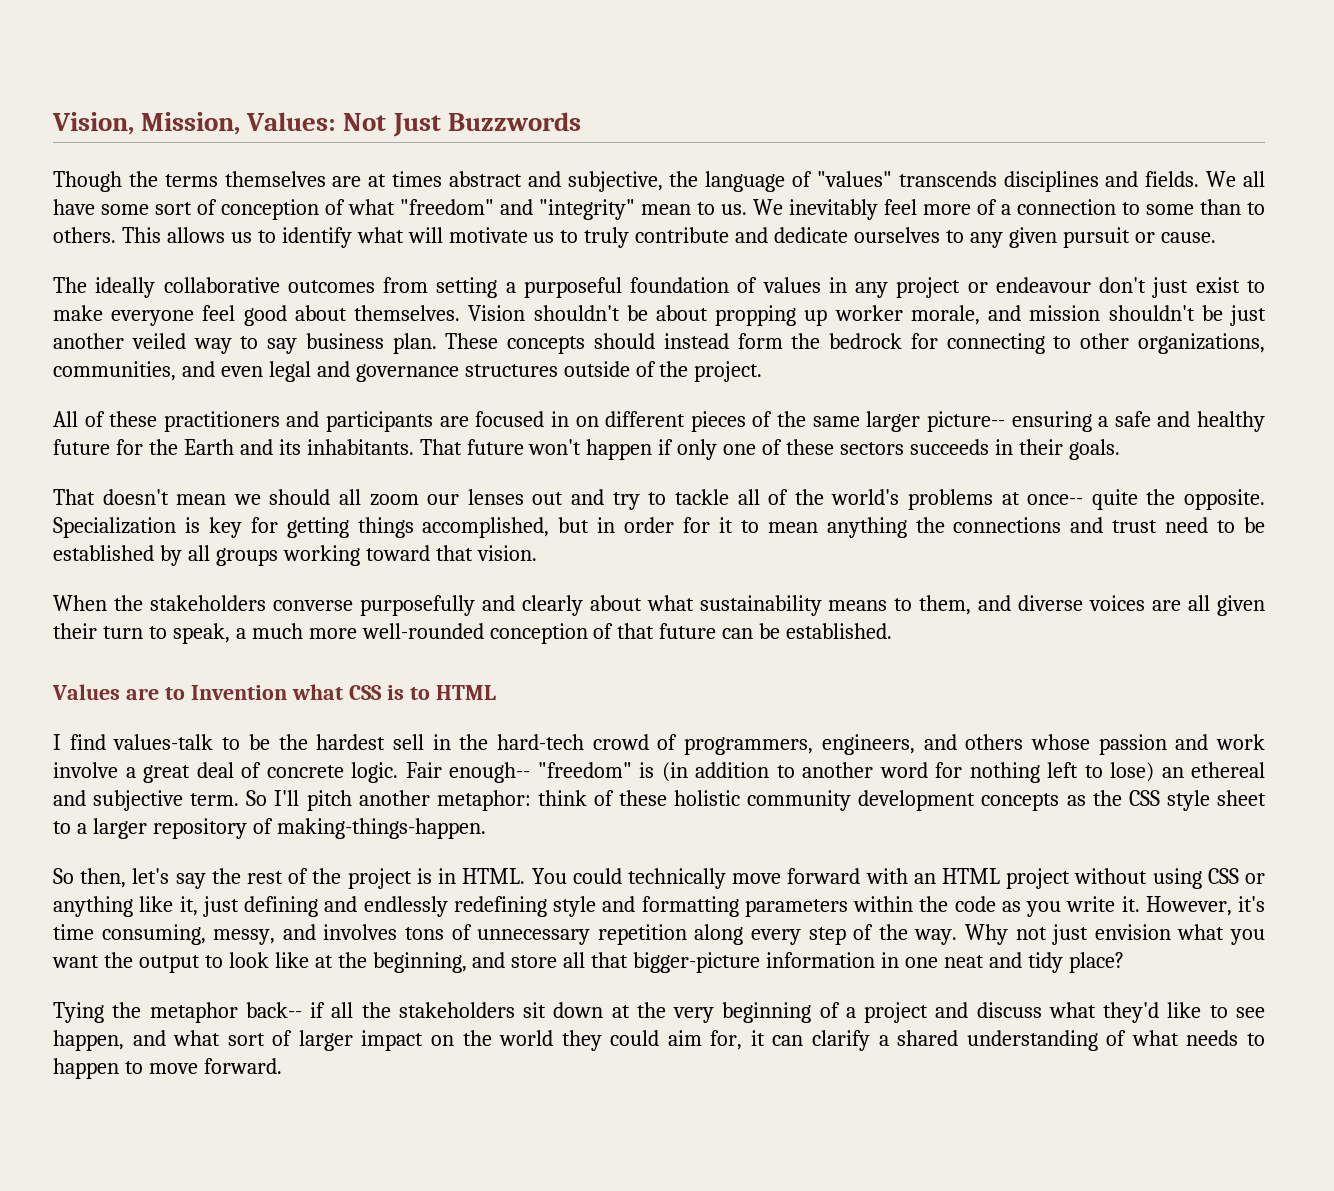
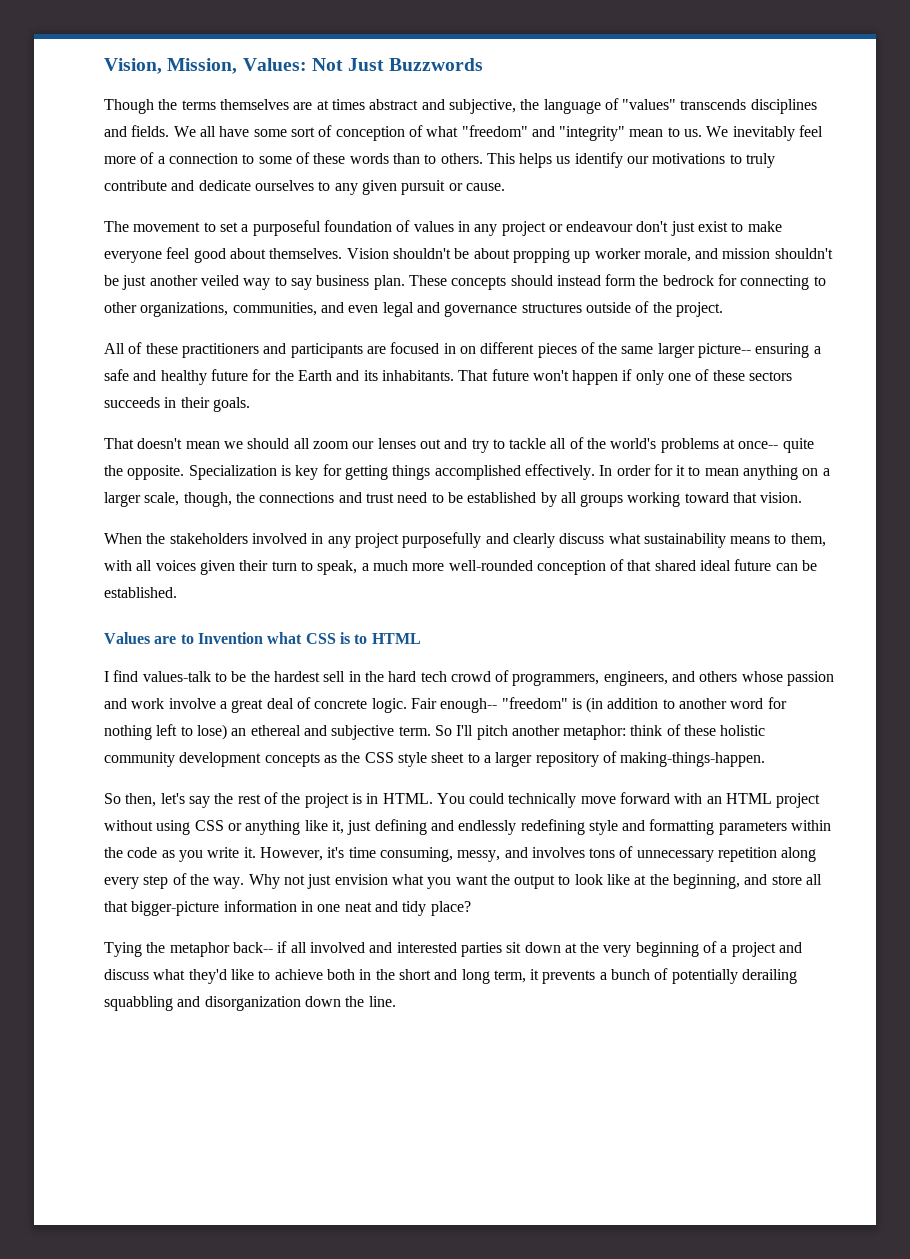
(1194, 209) none -> [295,152,389,164] of these words
[166,227,555,248] allows us to identify what will motivate us -> [519,152,726,168] helps us identify our motivations
[95,277,498,298] ideally collaborative outcomes from setting -> [133,222,238,232] movement to set
[422,517,616,538] accomplished, but in -> [434,464,613,480] accomplished effectively. In
(907, 527) none -> [802,468,830,476] [104,492,232,507] on a larger scale, though,
[272,600,353,611] converse -> [251,533,399,548] involved in any project
[589,595,642,611] about -> [559,533,605,544] discuss
[978,595,1211,611] and diverse voices are all -> [104,560,196,571] with all voices
(655, 631) none -> [654,560,732,571] shared ideal
[496,734,584,750] hard-tech -> [388,671,447,682] hard tech
[361,1002,515,1018] the stakeholders -> [309,942,502,957] involved and interested parties
[1236,1007,1266,1018] [53,1030,1265,1051] [53,1058,282,1079] see happen, and what sort of larger impact on the world they could aim for, it can clarify a shared understanding of what needs to happen to move forward. -> [274,968,798,984] [104,996,396,1011] achieve both in the short and long term, it prevents a bunch of potentially derailing squabbling and disorganization down the line.

